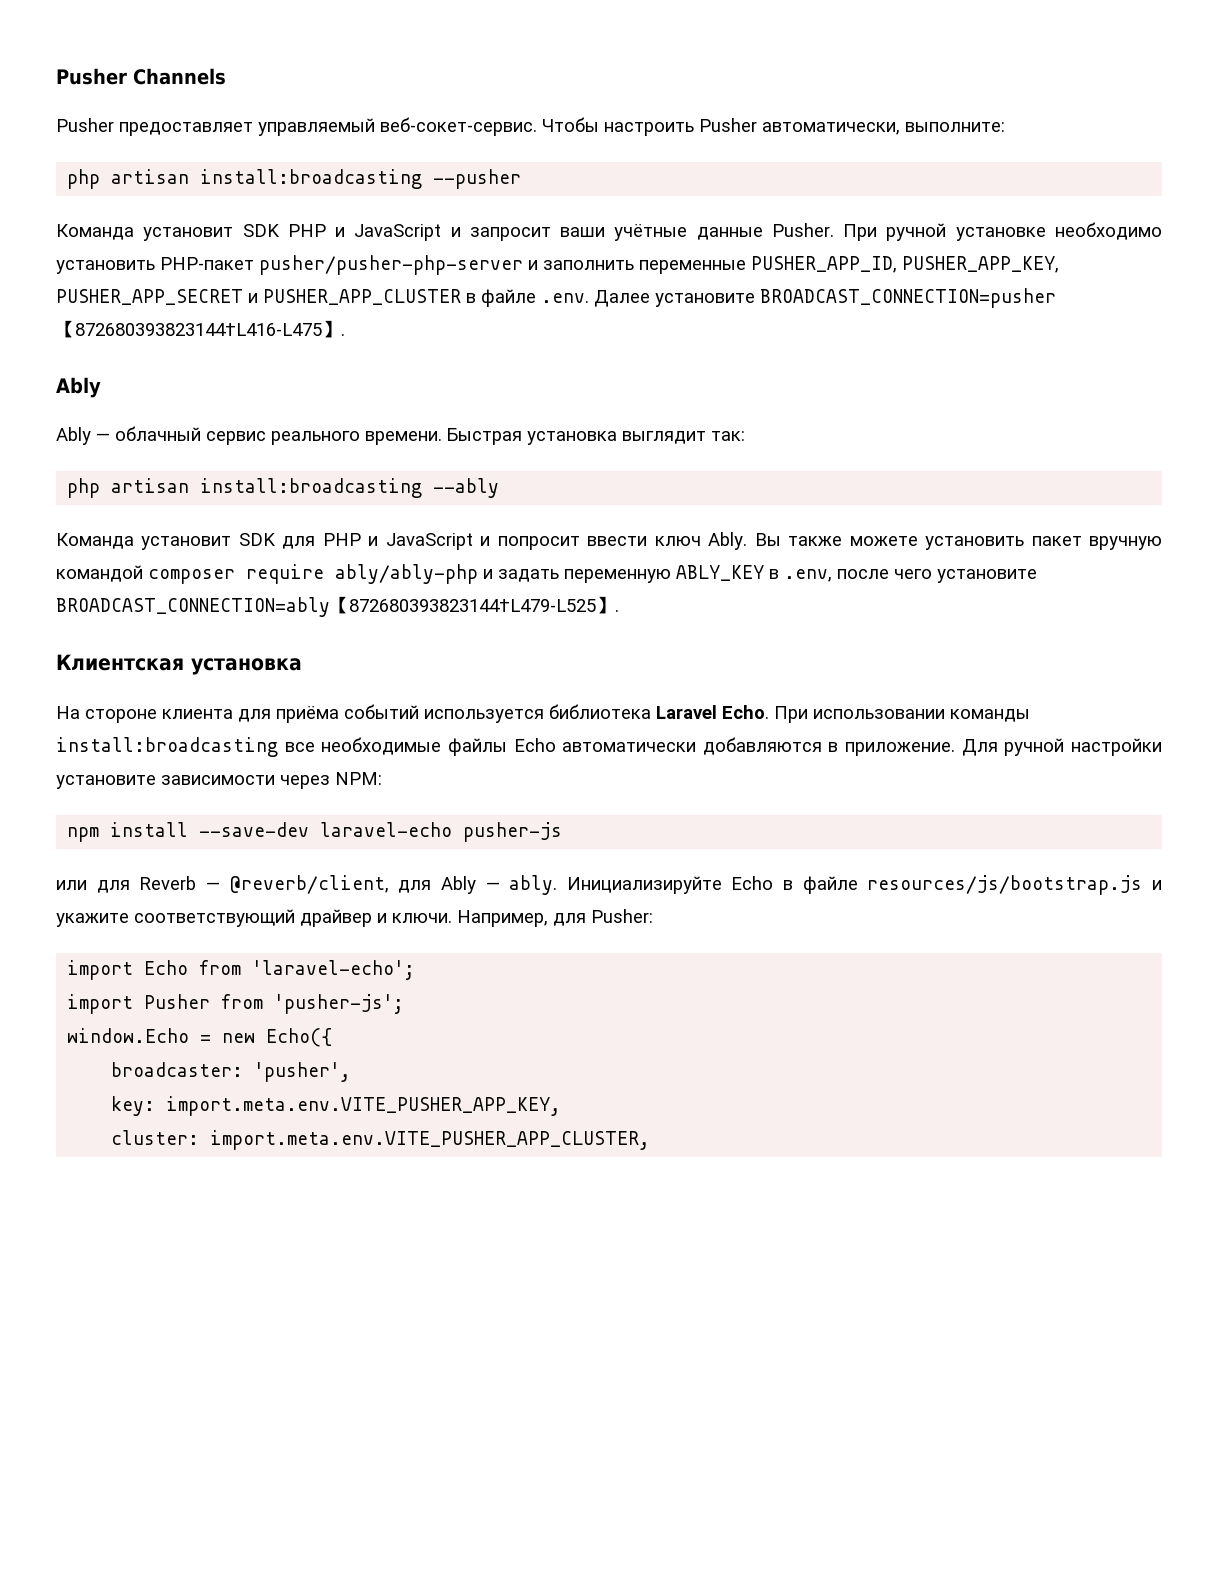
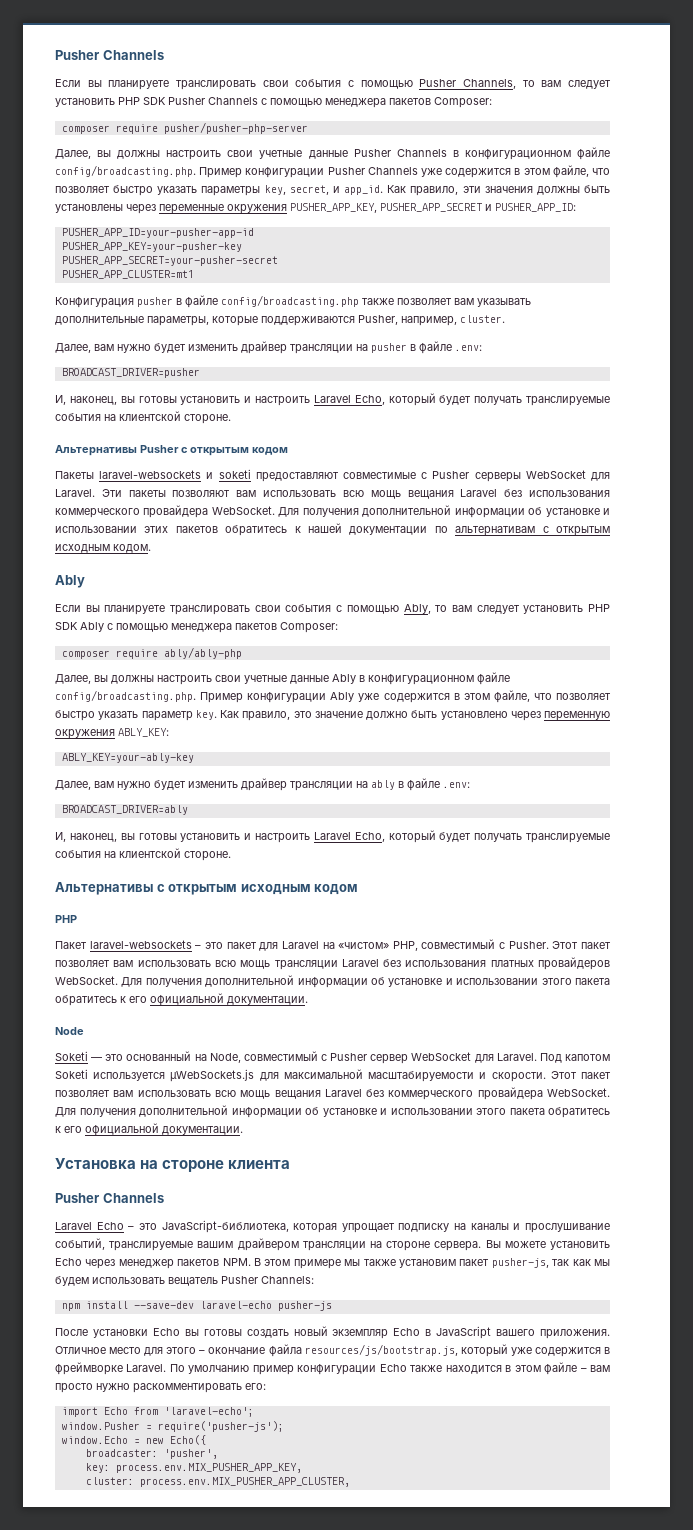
[56,68,226,85] [56,117,1005,136] [67,169,522,189] [56,222,1162,241] [56,255,1059,275] [56,288,1056,308] [56,320,345,338] [56,377,101,398] [56,426,745,445] [67,478,500,498] [56,532,1163,550] [56,564,1037,584] [56,596,619,617] [56,654,302,675] [56,704,1030,723] [56,737,1162,757] [56,772,382,789] Pusher Channels // Pusher предоставляет управляемый веб‑сокет‑сервис. Чтобы настроить Pusher автоматически, выполните: // php artisan install:broadcasting --pusher // Команда установит SDK PHP и JavaScript и запросит ваши учётные данные Pusher. При ручной установке необходимо установить PHP‑пакет pusher/pusher-php-server и заполнить переменные PUSHER_APP_ID, PUSHER_APP_KEY, PUSHER_APP_SECRET и PUSHER_APP_CLUSTER в файле .env. Далее установите BROADCAST_CONNECTION=pusher【872680393823144†L416-L475】. // Ably // Ably — облачный сервис реального времени. Быстрая установка выглядит так: // php artisan install:broadcasting --ably // Команда установит SDK для PHP и JavaScript и попросит ввести ключ Ably. Вы также можете установить пакет вручную командой composer require ably/ably-php и задать переменную ABLY_KEY в .env, после чего установите BROADCAST_CONNECTION=ably【872680393823144†L479-L525】. // Клиентская установка // На стороне клиента для приёма событий используется библиотека Laravel Echo. При использовании команды install:broadcasting все необходимые файлы Echo автоматически добавляются в приложение. Для ручной настройки установите зависимости через NPM: -> [55,50,164,60] [55,79,612,90] [55,97,492,108] [61,122,308,134] [55,147,610,160] [55,165,610,178] [55,185,610,196] [55,203,576,214] [61,228,254,238] [61,242,242,252] [61,256,278,266] [61,270,194,279] [55,295,531,308] [55,315,505,326] [55,341,482,354] [61,368,200,378] [55,393,610,406] [55,411,231,424] [55,445,288,456] [55,469,610,482] [55,489,610,499] [55,505,611,518] [55,523,610,536] [55,544,151,553] [55,575,85,588] [55,604,610,615] [55,622,338,633] [61,647,242,659] [55,672,510,685] [55,690,612,703] [55,710,610,721] [55,728,169,739] [61,753,194,763] [55,778,470,791] [61,805,188,815] [55,830,610,843] [55,848,231,861] [55,882,359,895] [55,915,77,923] [55,939,612,951] [55,957,610,970] [55,975,610,988] [55,993,308,1006] [55,1027,84,1035] [55,1051,611,1064] [55,1069,611,1082] [55,1087,610,1100] [55,1105,610,1118] [55,1123,243,1136] [55,1158,291,1172] [55,1193,164,1203] [55,1220,610,1233] [55,1238,610,1251] [55,1258,610,1269] [55,1276,314,1286] Pusher Channels // Если вы планируете транслировать свои события с помощью Pusher Channels, то вам следует установить PHP SDK Pusher Channels с помощью менеджера пакетов Composer: // composer require pusher/pusher-php-server // Далее, вы должны настроить свои учетные данные Pusher Channels в конфигурационном файле config/broadcasting.php. Пример конфигурации Pusher Channels уже содержится в этом файле, что позволяет быстро указать параметры key, secret, и app_id. Как правило, эти значения должны быть установлены через переменные окружения PUSHER_APP_KEY, PUSHER_APP_SECRET и PUSHER_APP_ID: // PUSHER_APP_ID=your-pusher-app-id // PUSHER_APP_KEY=your-pusher-key // PUSHER_APP_SECRET=your-pusher-secret // PUSHER_APP_CLUSTER=mt1 // Конфигурация pusher в файле config/broadcasting.php также позволяет вам указывать дополнительные параметры, которые поддерживаются Pusher, например, cluster. // Далее, вам нужно будет изменить драйвер трансляции на pusher в файле .env: // BROADCAST_DRIVER=pusher // И, наконец, вы готовы установить и настроить Laravel Echo, который будет получать транслируемые события на клиентской стороне. // Альтернативы Pusher с открытым кодом // Пакеты laravel-websockets и soketi предоставляют совместимые с Pusher серверы WebSocket для Laravel. Эти пакеты позволяют вам использовать всю мощь вещания Laravel без использования коммерческого провайдера WebSocket. Для получения дополнительной информации об установке и использовании этих пакетов обратитесь к нашей документации по альтернативам с открытым исходным кодом. // Ably // Если вы планируете транслировать свои события с помощью Ably, то вам следует установить PHP SDK Ably с помощью менеджера пакетов Composer: // composer require ably/ably-php // Далее, вы должны настроить свои учетные данные Ably в конфигурационном файле config/broadcasting.php. Пример конфигурации Ably уже содержится в этом файле, что позволяет быстро указать параметр key. Как правило, это значение должно быть установлено через переменную окружения ABLY_KEY: // ABLY_KEY=your-ably-key // Далее, вам нужно будет изменить драйвер трансляции на ably в файле .env: // BROADCAST_DRIVER=ably // И, наконец, вы готовы установить и настроить Laravel Echo, который будет получать транслируемые события на клиентской стороне. // Альтернативы с открытым исходным кодом // PHP // Пакет laravel-websockets – это пакет для Laravel на «чистом» PHP, совместимый с Pusher. Этот пакет позволяет вам использовать всю мощь трансляции Laravel без использования платных провайдеров WebSocket. Для получения дополнительной информации об установке и использовании этого пакета обратитесь к его официальной документации. // Node // Soketi — это основанный на Node, совместимый с Pusher сервер WebSocket для Laravel. Под капотом Soketi используется µWebSockets.js для максимальной масштабируемости и скорости. Этот пакет позволяет вам использовать всю мощь вещания Laravel без коммерческого провайдера WebSocket. Для получения дополнительной информации об установке и использовании этого пакета обратитесь к его официальной документации. // Установка на стороне клиента // Pusher Channels // Laravel Echo – это JavaScript-библиотека, которая упрощает подписку на каналы и прослушивание событий, транслируемые вашим драйвером трансляции на стороне сервера. Вы можете установить Echo через менеджер пакетов NPM. В этом примере мы также установим пакет pusher-js, так как мы будем использовать вещатель Pusher Channels:
[56,875,1162,895] [56,909,653,927] или для Reverb — @reverb/client, для Ably — ably. Инициализируйте Echo в файле resources/js/bootstrap.js и укажите соответствующий драйвер и ключи. Например, для Pusher: -> [55,1326,611,1339] [55,1344,610,1357] [55,1362,610,1375] [55,1383,266,1393] После установки Echo вы готовы создать новый экземпляр Echo в JavaScript вашего приложения. Отличное место для этого – окончание файла resources/js/bootstrap.js, который уже содержится в фреймворке Laravel. По умолчанию пример конфигурации Echo также находится в этом файле – вам просто нужно раскомментировать его:
[67,994,405,1014] import Pusher from 'pusher-js'; -> [61,1421,284,1432] window.Pusher = require('pusher-js');
[166,1096,562,1116] import.meta.env.VITE_PUSHER_APP_KEY, -> [115,1463,302,1473] process.env.MIX_PUSHER_APP_KEY,
[210,1130,651,1150] import.meta.env.VITE_PUSHER_APP_CLUSTER, -> [139,1477,350,1487] process.env.MIX_PUSHER_APP_CLUSTER,

